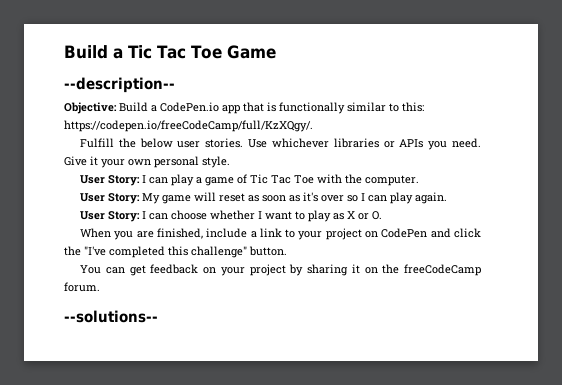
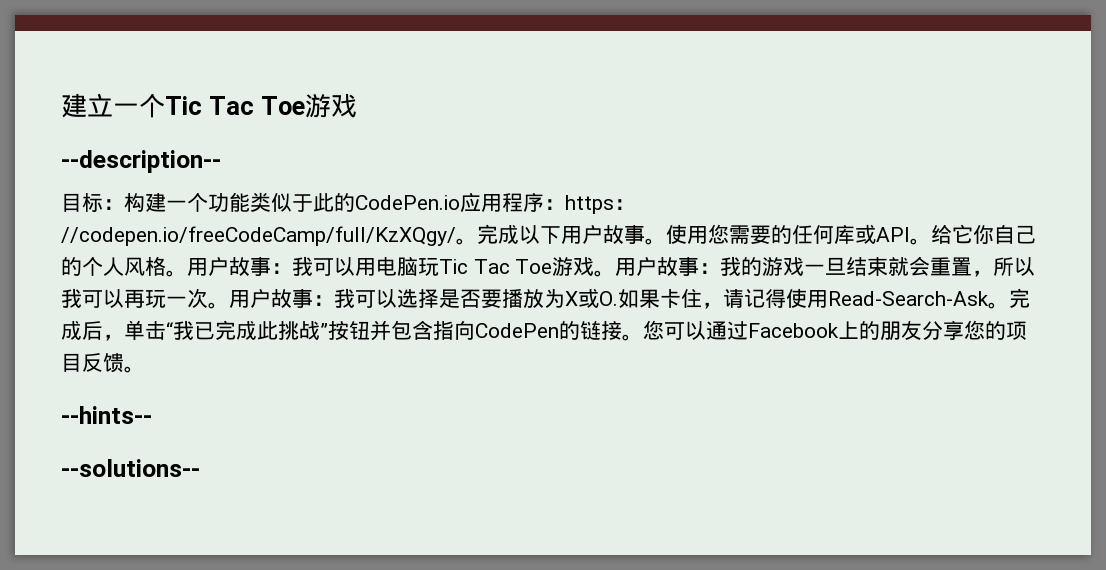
[64,45,276,59] Build a Tic Tac Toe Game -> [61,93,357,118] 建立一个Tic Tac Toe游戏
[64,102,424,114] [64,120,313,132] [80,138,481,150] [64,156,230,168] [80,174,420,186] [80,192,448,204] [80,210,383,222] [80,228,481,240] [64,246,287,258] [80,264,481,276] [64,282,100,292] Objective: Build a CodePen.io app that is functionally similar to this: https://codepen.io/freeCodeCamp/full/KzXQgy/. // Fulfill the below user stories. Use whichever libraries or APIs you need. Give it your own personal style. // User Story: I can play a game of Tic Tac Toe with the computer. // User Story: My game will reset as soon as it's over so I can play again. // User Story: I can choose whether I want to play as X or O. // When you are finished, include a link to your project on CodePen and click the "I've completed this challenge" button. // You can get feedback on your project by sharing it on the freeCodeCamp forum. -> [61,192,635,214] [61,224,1036,246] [61,256,1036,277] [61,288,1030,309] [61,320,1027,341] [61,352,145,373] [61,406,152,424] 目标：构建一个功能类似于此的CodePen.io应用程序：https：//codepen.io/freeCodeCamp/full/KzXQgy/。完成以下用户故事。使用您需要的任何库或API。给它你自己的个人风格。用户故事：我可以用电脑玩Tic Tac Toe游戏。用户故事：我的游戏一旦结束就会重置，所以我可以再玩一次。用户故事：我可以选择是否要播放为X或O.如果卡住，请记得使用Read-Search-Ask。完成后，单击“我已完成此挑战”按钮并包含指向CodePen的链接。您可以通过Facebook上的朋友分享您的项目反馈。 // --hints--

